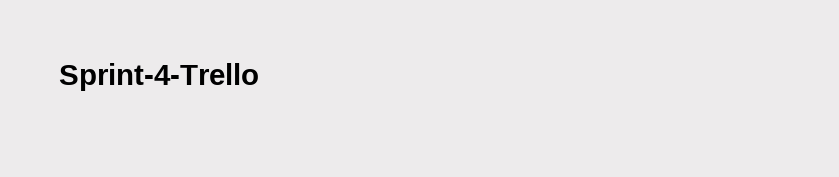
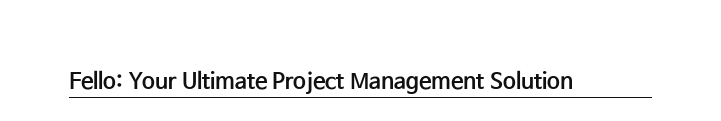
[59,63,259,91] Sprint-4-Trello -> [69,70,573,95] Fello: Your Ultimate Project Management Solution

